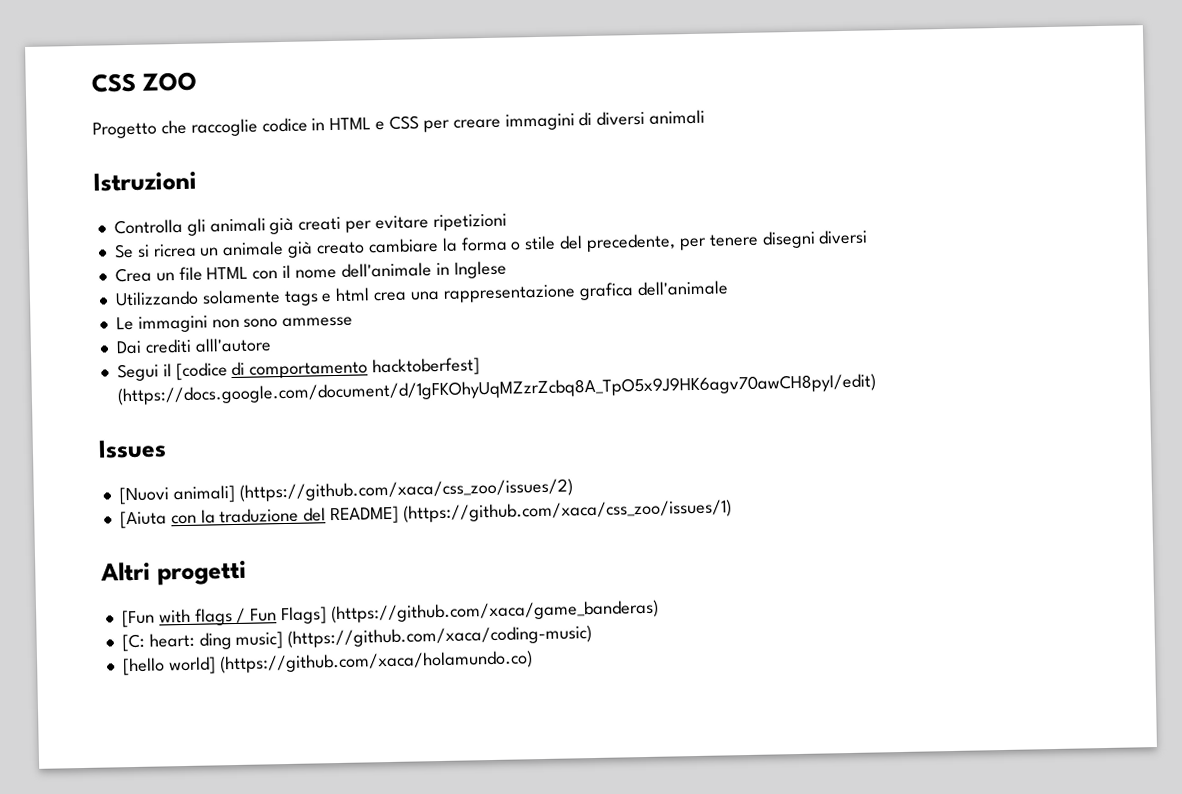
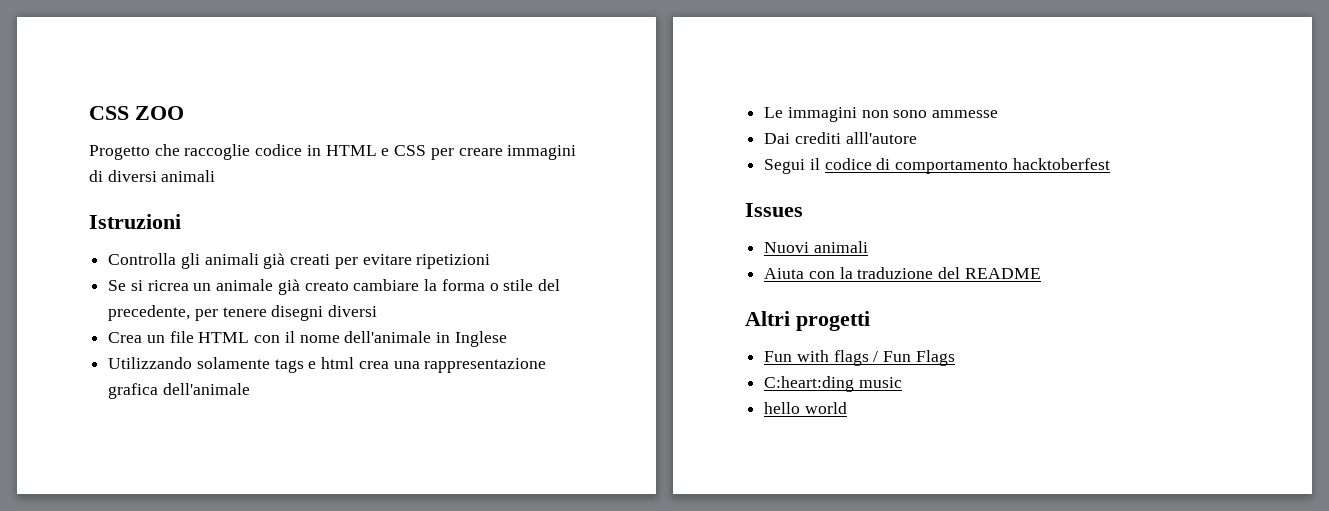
[175,362,228,381] [codice -> [824,158,872,170] codice
[372,357,481,377] [116,373,876,406] hacktoberfest] (https://docs.google.com/document/d/1gFKOhyUqMZzrZcbq8A_TpO5x9J9HK6agv70awCH8pyI/edit) -> [1012,158,1110,170] hacktoberfest
[118,478,573,505] [119,510,167,529] [Nuovi animali] (https://github.com/xaca/css_zoo/issues/2) // [Aiuta -> [764,241,868,253] [764,268,805,279] Nuovi animali // Aiuta
[330,499,732,525] README] (https://github.com/xaca/css_zoo/issues/1) -> [964,268,1041,279] README
[121,609,155,628] [Fun -> [764,351,793,362] Fun
[281,599,659,625] [121,625,593,652] [122,650,533,676] Flags] (https://github.com/xaca/game_banderas) // [C: heart: ding music] (https://github.com/xaca/coding-music) // [hello world] (https://github.com/xaca/holamundo.co) -> [915,350,955,366] [764,376,902,392] [764,402,847,414] Flags // C:heart:ding music // hello world

